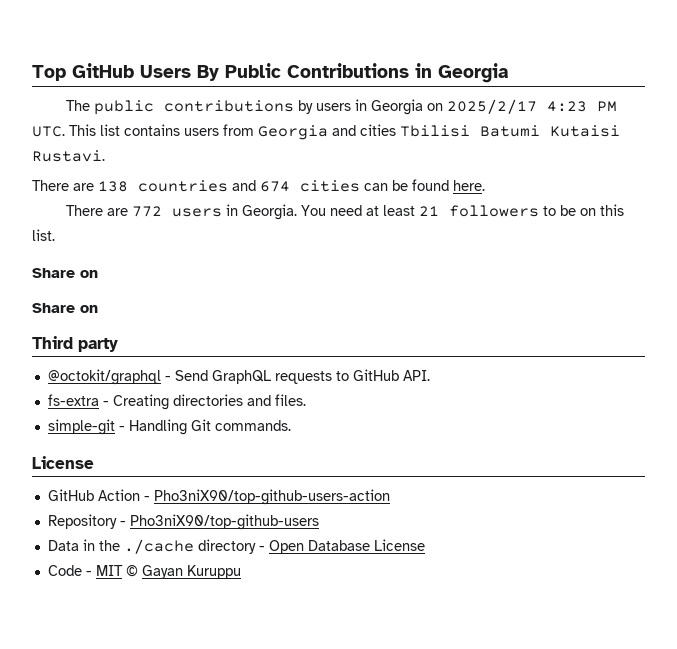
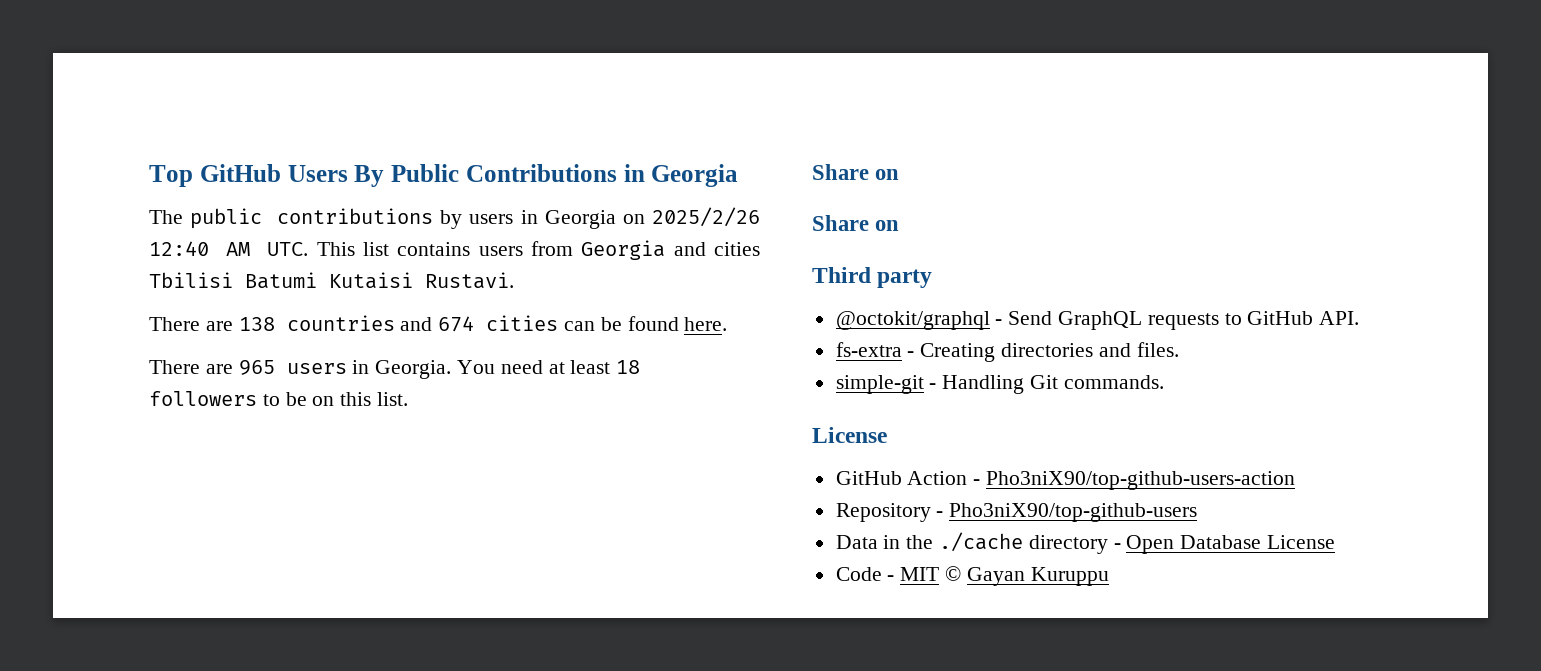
[447,99,618,114] 2025/2/17 4:23 PM -> [652,207,761,227] [149,241,251,256] 2025/2/26 12:40 AM
[132,206,163,217] 772 -> [238,360,275,375] 965
[419,206,440,216] 21 -> [616,360,641,374] 18

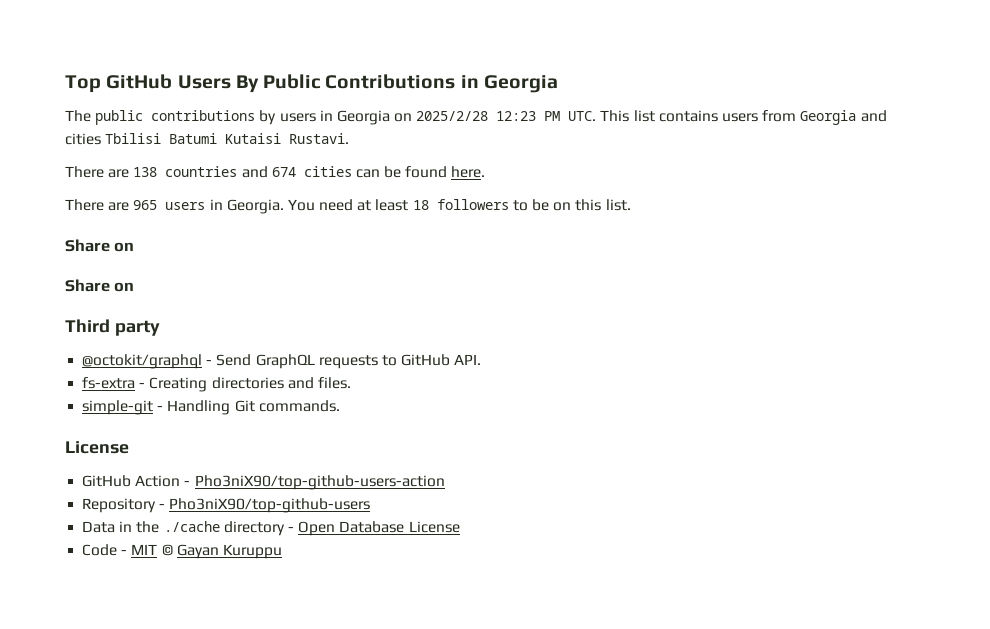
[652,207,761,227] [149,241,251,256] 2025/2/26 12:40 AM -> [416,111,561,121] 2025/2/28 12:23 PM

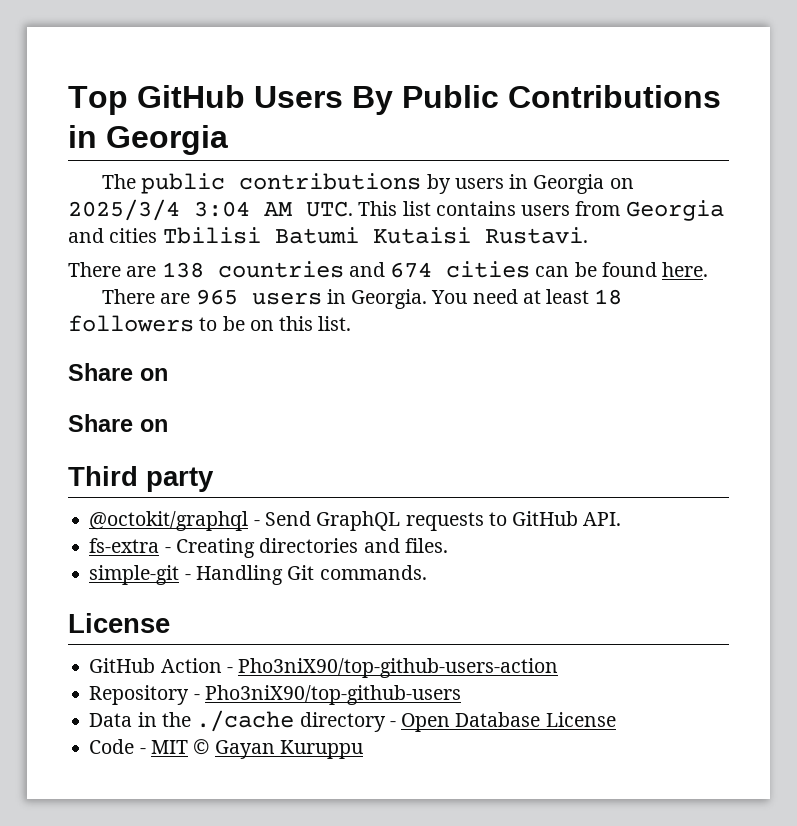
[416,111,561,121] 2025/2/28 12:23 PM -> [68,199,293,221] 2025/3/4 3:04 AM

